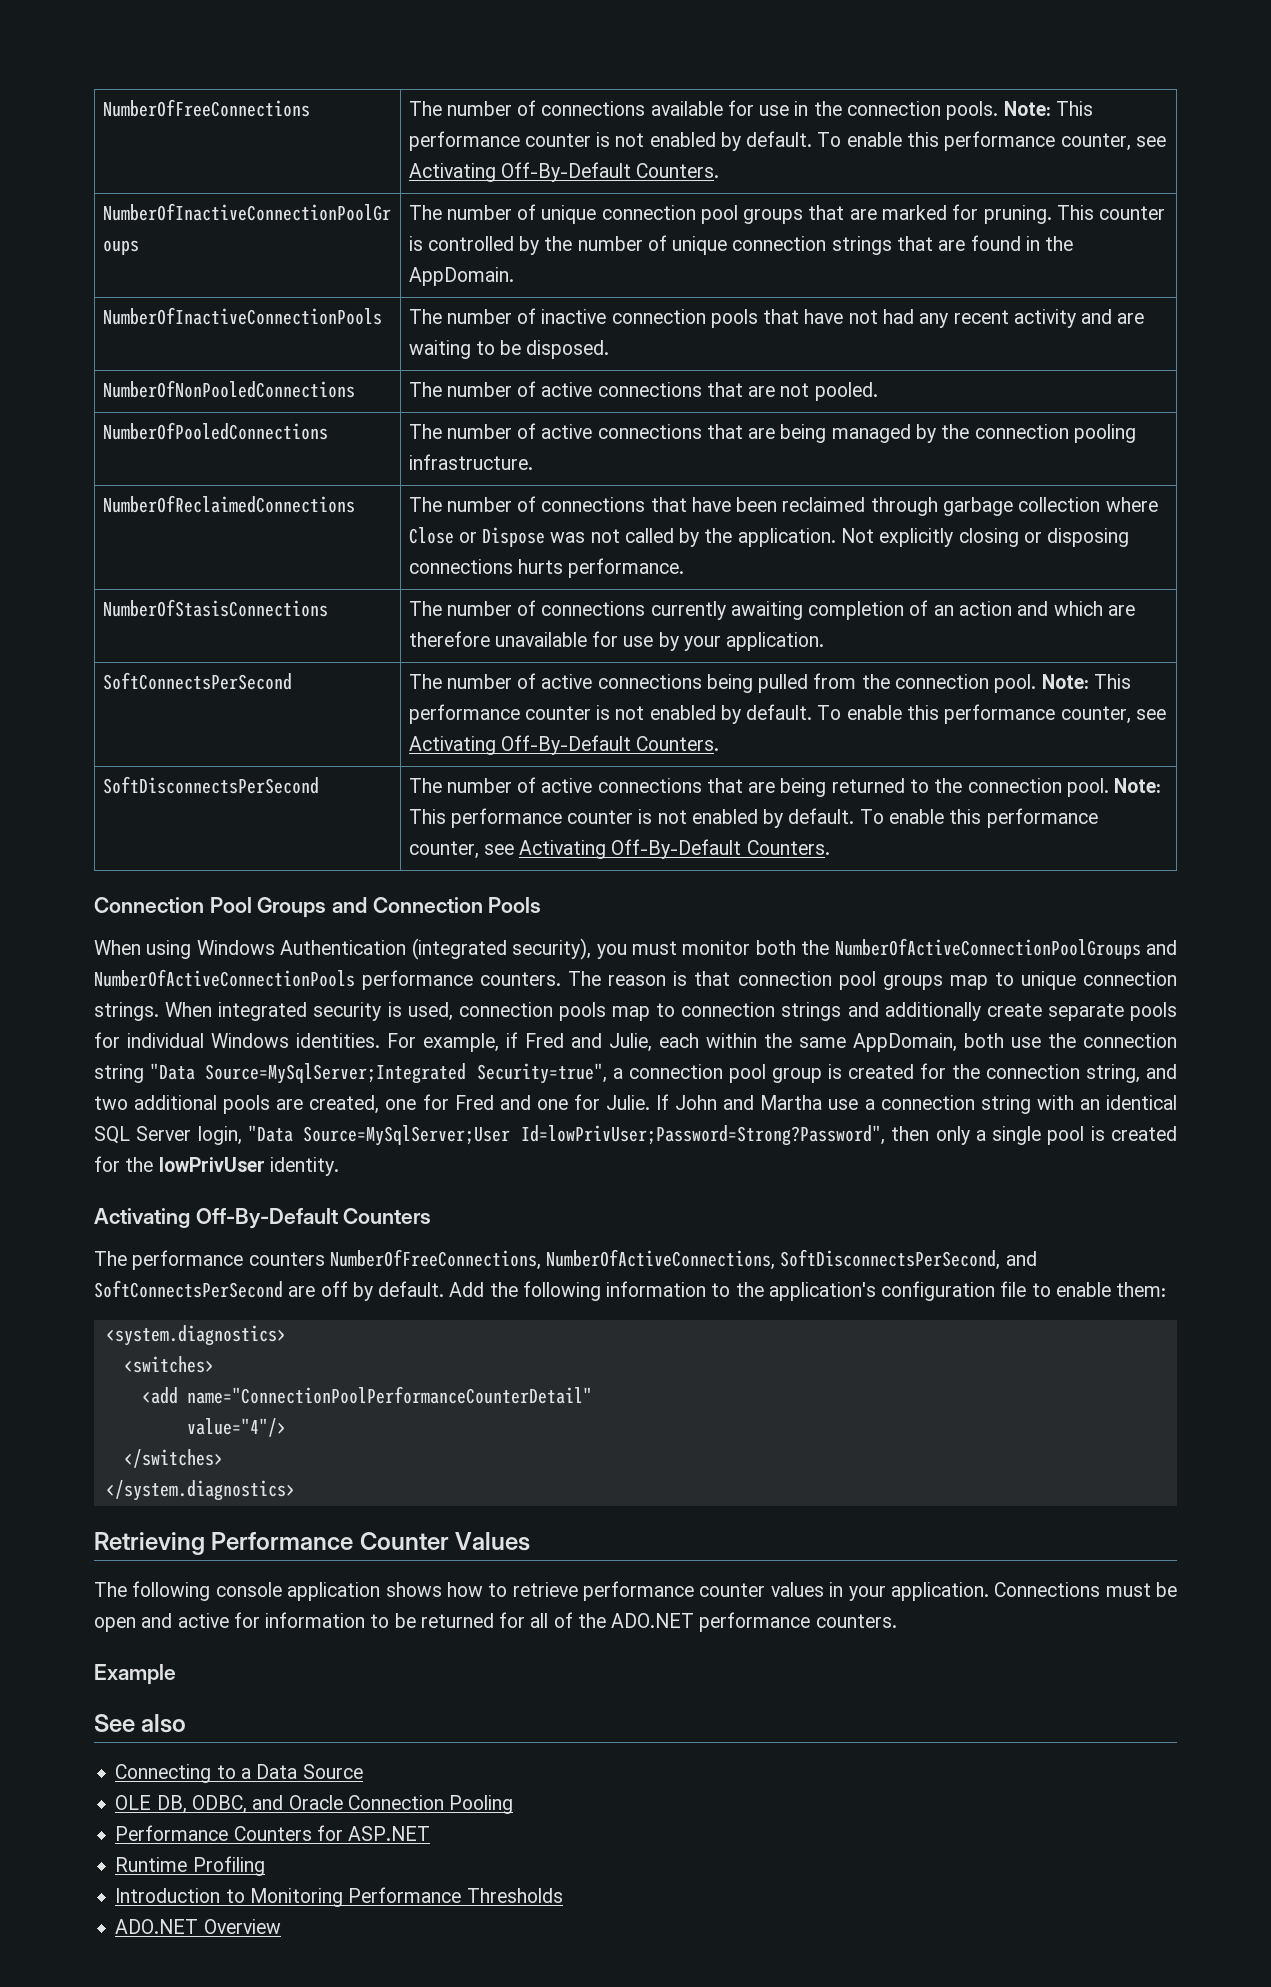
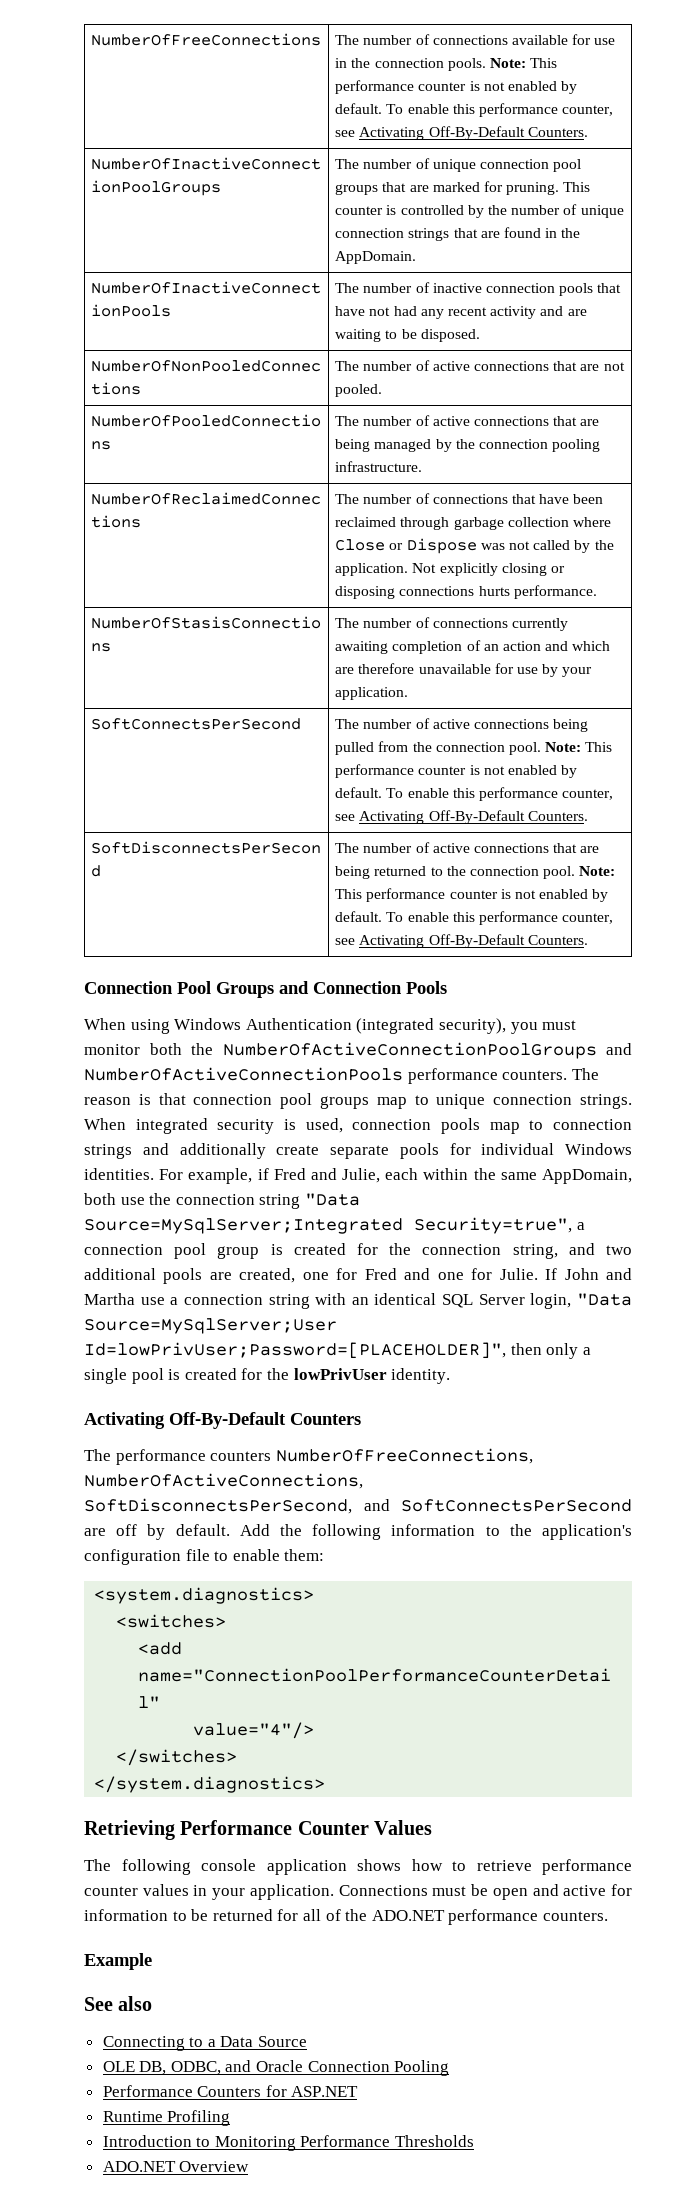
[521,1125,886,1146] Id=lowPrivUser;Password=Strong?Password", -> [84,1342,506,1359] Id=lowPrivUser;Password=[PLACEHOLDER]",

